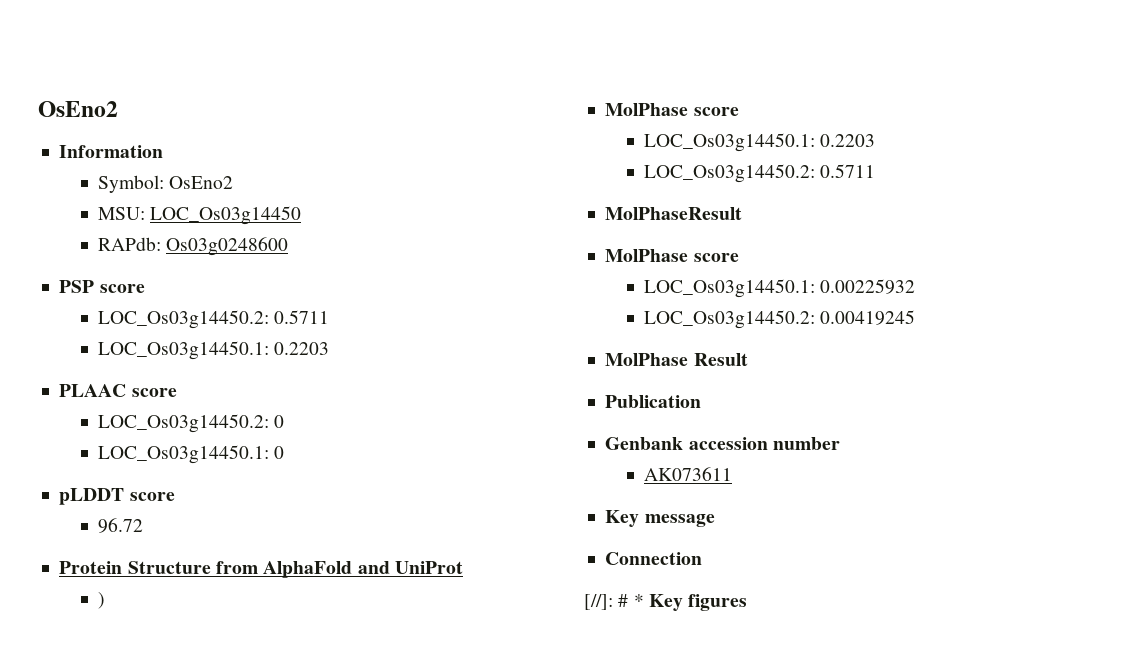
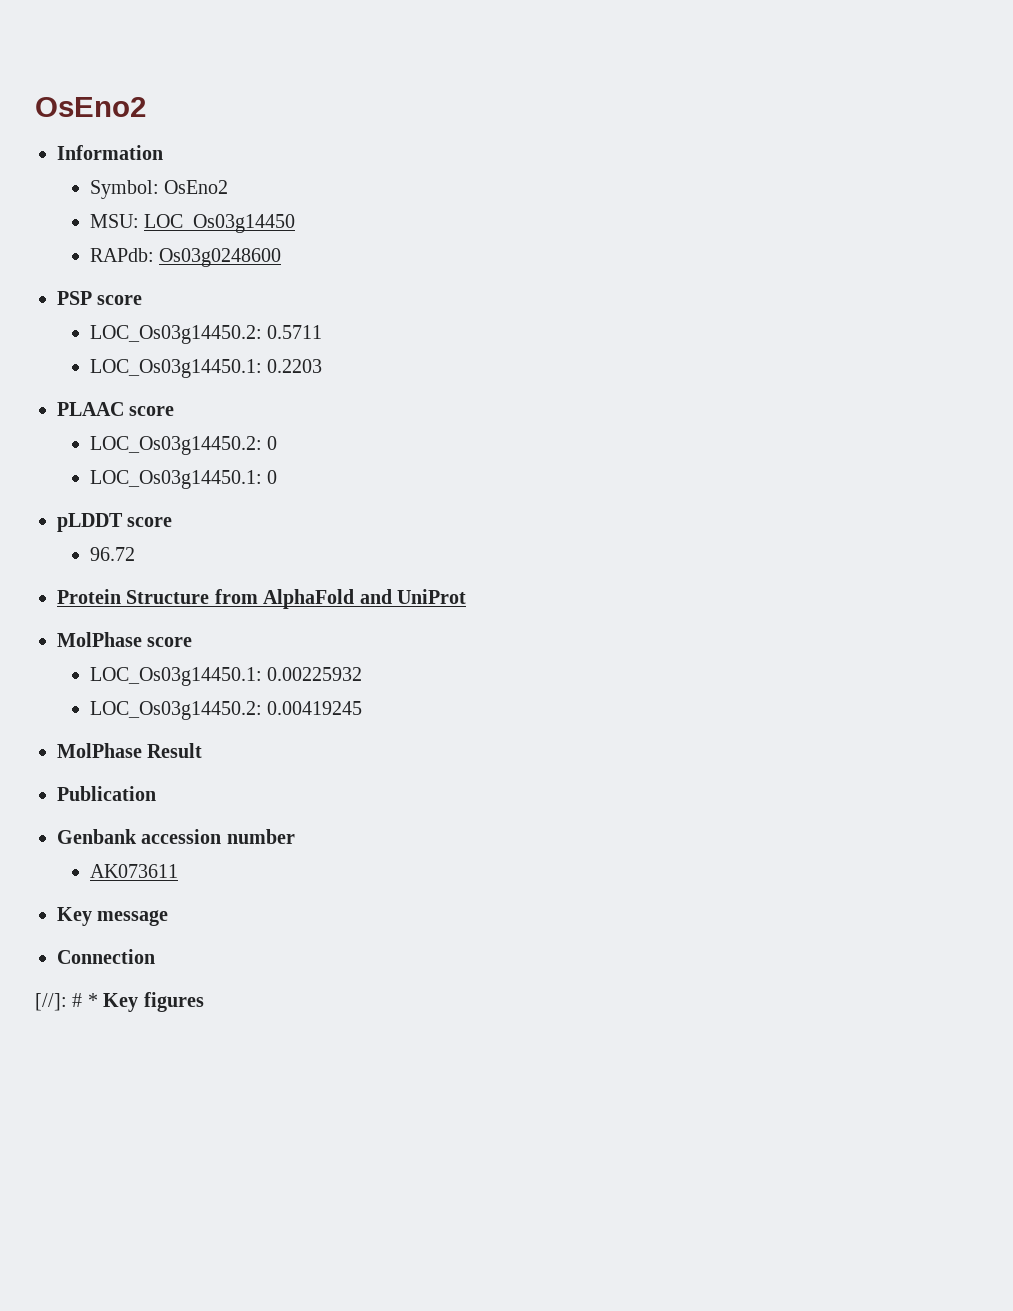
[98,592,106,609] [605,103,739,116] [644,133,876,152] [644,164,876,183] [605,207,743,220] // ) // MolPhase score // LOC_Os03g14450.1: 0.2203 // LOC_Os03g14450.2: 0.5711 // MolPhaseResult -> (466, 596) none

